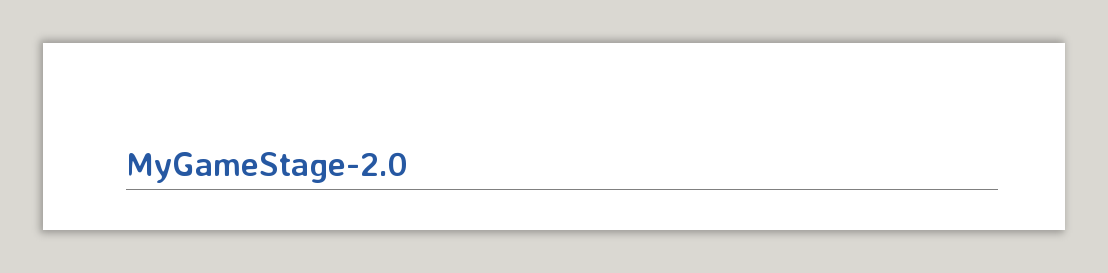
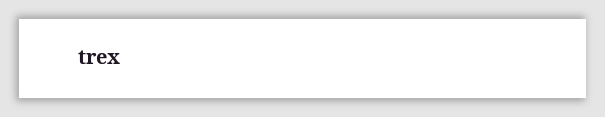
[126,152,408,183] MyGameStage-2.0 -> [78,50,120,64] trex

